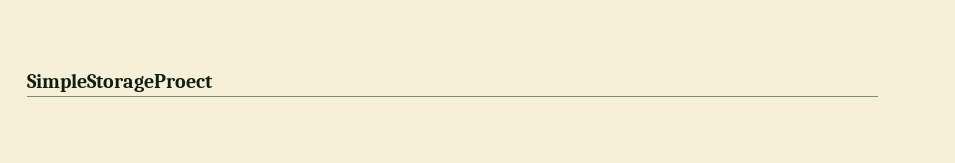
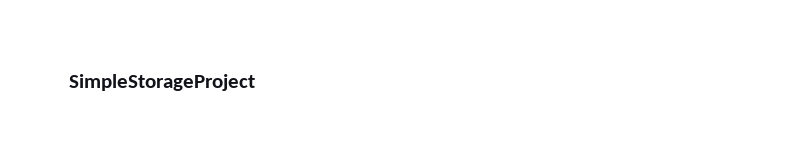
[27,73,213,92] SimpleStorageProect -> [69,74,255,91] SimpleStorageProject

